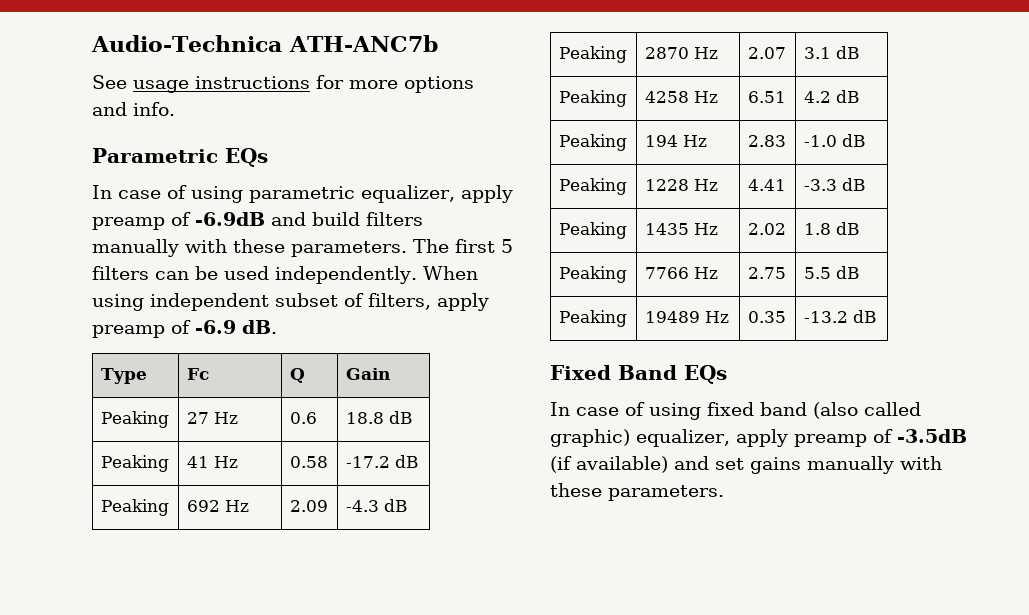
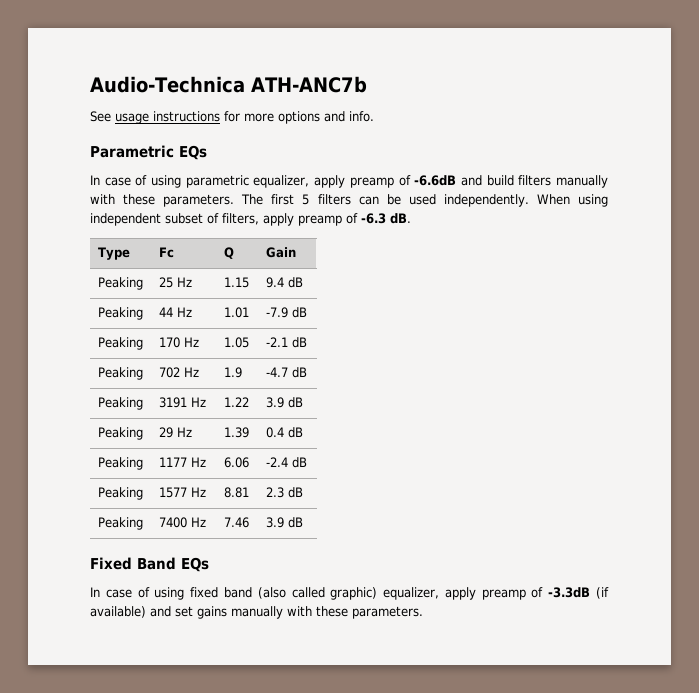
[195,212,265,226] -6.9dB -> [414,175,457,186] -6.6dB
[195,320,236,334] -6.9 -> [361,213,386,224] -6.3
[186,412,238,424] [289,412,317,424] [345,411,413,424] [100,455,169,472] [186,456,238,468] [289,456,328,468] [345,455,419,468] [100,499,169,516] [186,500,249,512] [289,500,328,512] [345,499,408,512] [558,46,627,63] [644,47,718,59] [747,47,786,59] [803,46,860,59] [558,90,627,107] [644,91,718,103] [747,91,786,103] [803,90,860,103] [558,134,627,151] [644,135,707,147] [747,135,786,147] [803,134,866,147] [558,178,627,195] [644,179,718,191] [747,179,786,191] [803,178,866,191] [558,222,627,239] [644,223,718,235] [747,223,786,235] [803,222,860,235] [558,266,627,283] [644,267,718,279] [747,267,786,279] [803,266,860,279] [558,310,627,327] [644,311,729,323] [747,311,786,323] [803,311,848,323] 27 Hz | 0.6 | 18.8 dB // Peaking | 41 Hz | 0.58 | -17.2 dB // Peaking | 692 Hz | 2.09 | -4.3 dB // Peaking | 2870 Hz | 2.07 | 3.1 dB // Peaking | 4258 Hz | 6.51 | 4.2 dB // Peaking | 194 Hz | 2.83 | -1.0 dB // Peaking | 1228 Hz | 4.41 | -3.3 dB // Peaking | 1435 Hz | 2.02 | 1.8 dB // Peaking | 7766 Hz | 2.75 | 5.5 dB // Peaking | 19489 Hz | 0.35 | -13.2 -> [158,277,192,288] [223,277,249,288] [265,277,303,288] [97,307,143,320] [158,307,192,317] [223,307,249,318] [265,307,307,318] [97,337,143,350] [158,337,199,348] [223,337,249,348] [265,337,307,348] [97,367,143,380] [158,367,199,378] [223,367,242,378] [265,367,307,378] [97,397,143,410] [158,397,206,408] [223,397,249,407] [265,397,303,408] [97,427,143,440] [158,427,192,438] [223,427,249,438] [265,427,303,438] [97,457,143,470] [158,457,206,467] [223,457,249,468] [265,457,307,468] [97,487,143,500] [158,487,206,498] [223,487,249,498] [265,487,303,498] [97,517,143,530] [158,517,206,528] [223,517,249,528] [265,517,284,528] 25 Hz | 1.15 | 9.4 dB // Peaking | 44 Hz | 1.01 | -7.9 dB // Peaking | 170 Hz | 1.05 | -2.1 dB // Peaking | 702 Hz | 1.9 | -4.7 dB // Peaking | 3191 Hz | 1.22 | 3.9 dB // Peaking | 29 Hz | 1.39 | 0.4 dB // Peaking | 1177 Hz | 6.06 | -2.4 dB // Peaking | 1577 Hz | 8.81 | 2.3 dB // Peaking | 7400 Hz | 7.46 | 3.9
[896,429,967,443] -3.5dB -> [548,587,591,598] -3.3dB

